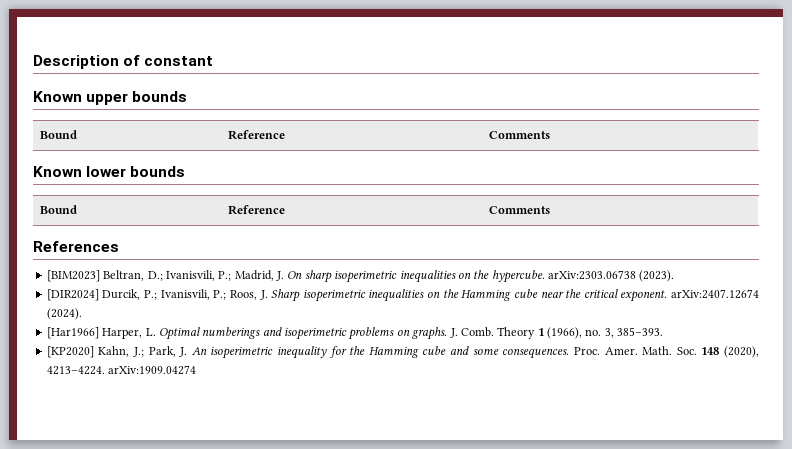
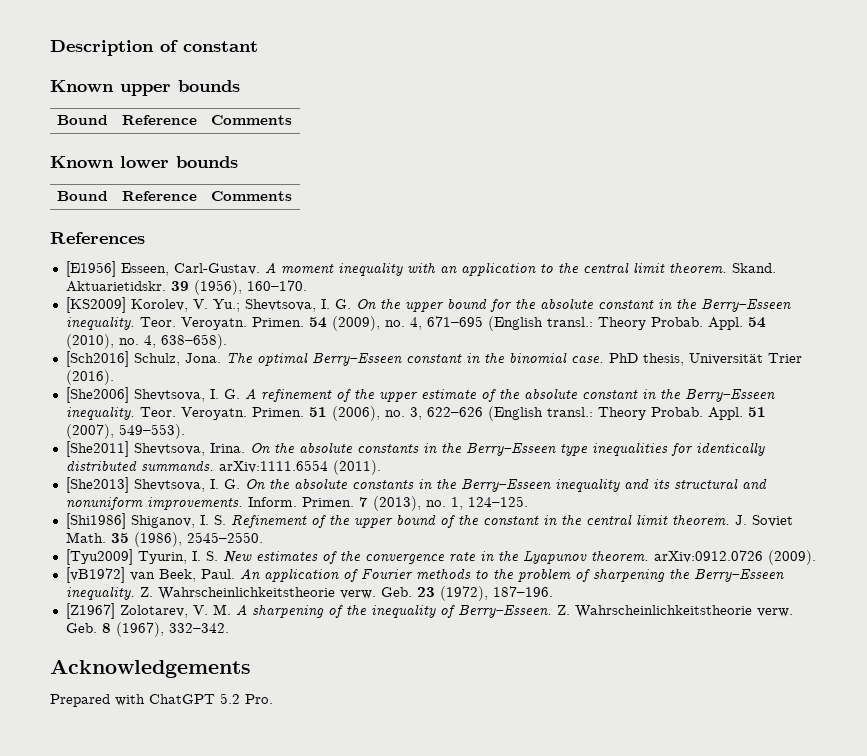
[46,270,675,283] [46,289,759,302] [46,308,82,320] [46,327,664,340] [46,346,759,359] [46,365,197,375] [BIM2023] Beltran, D.; Ivanisvili, P.; Madrid, J. On sharp isoperimetric inequalities on the hypercube. arXiv:2303.06738 (2023). // [DIR2024] Durcik, P.; Ivanisvili, P.; Roos, J. Sharp isoperimetric inequalities on the Hamming cube near the critical exponent. arXiv:2407.12674 (2024). // [Har1966] Harper, L. Optimal numberings and isoperimetric problems on graphs. J. Comb. Theory 1 (1966), no. 3, 385–393. // [KP2020] Kahn, J.; Park, J. An isoperimetric inequality for the Hamming cube and some consequences. Proc. Amer. Math. Soc. 148 (2020), 4213–4224. arXiv:1909.04274 -> [65,261,776,277] [65,280,307,295] [65,297,791,313] [65,316,766,331] [65,334,227,349] [65,351,802,367] [65,370,114,385] [65,387,775,403] [65,406,766,421] [65,424,185,439] [65,441,765,457] [65,460,381,475] [65,477,767,493] [65,496,528,511] [65,513,793,529] [65,532,263,547] [65,549,816,565] [65,567,784,583] [65,586,553,601] [65,603,793,619] [65,622,229,637] [50,659,251,678] [50,693,273,707] [E1956] Esseen, Carl-Gustav. A moment inequality with an application to the central limit theorem. Skand. Aktuarietidskr. 39 (1956), 160–170. // [KS2009] Korolev, V. Yu.; Shevtsova, I. G. On the upper bound for the absolute constant in the Berry–Esseen inequality. Teor. Veroyatn. Primen. 54 (2009), no. 4, 671–695 (English transl.: Theory Probab. Appl. 54 (2010), no. 4, 638–658). // [Sch2016] Schulz, Jona. The optimal Berry–Esseen constant in the binomial case. PhD thesis, Universität Trier (2016). // [She2006] Shevtsova, I. G. A refinement of the upper estimate of the absolute constant in the Berry–Esseen inequality. Teor. Veroyatn. Primen. 51 (2006), no. 3, 622–626 (English transl.: Theory Probab. Appl. 51 (2007), 549–553). // [She2011] Shevtsova, Irina. On the absolute constants in the Berry–Esseen type inequalities for identically distributed summands. arXiv:1111.6554 (2011). // [She2013] Shevtsova, I. G. On the absolute constants in the Berry–Esseen inequality and its structural and nonuniform improvements. Inform. Primen. 7 (2013), no. 1, 124–125. // [Shi1986] Shiganov, I. S. Refinement of the upper bound of the constant in the central limit theorem. J. Soviet Math. 35 (1986), 2545–2550. // [Tyu2009] Tyurin, I. S. New estimates of the convergence rate in the Lyapunov theorem. arXiv:0912.0726 (2009). // [vB1972] van Beek, Paul. An application of Fourier methods to the problem of sharpening the Berry–Esseen inequality. Z. Wahrscheinlichkeitstheorie verw. Geb. 23 (1972), 187–196. // [Z1967] Zolotarev, V. M. A sharpening of the inequality of Berry–Esseen. Z. Wahrscheinlichkeitstheorie verw. Geb. 8 (1967), 332–342. // Acknowledgements // Prepared with ChatGPT 5.2 Pro.

